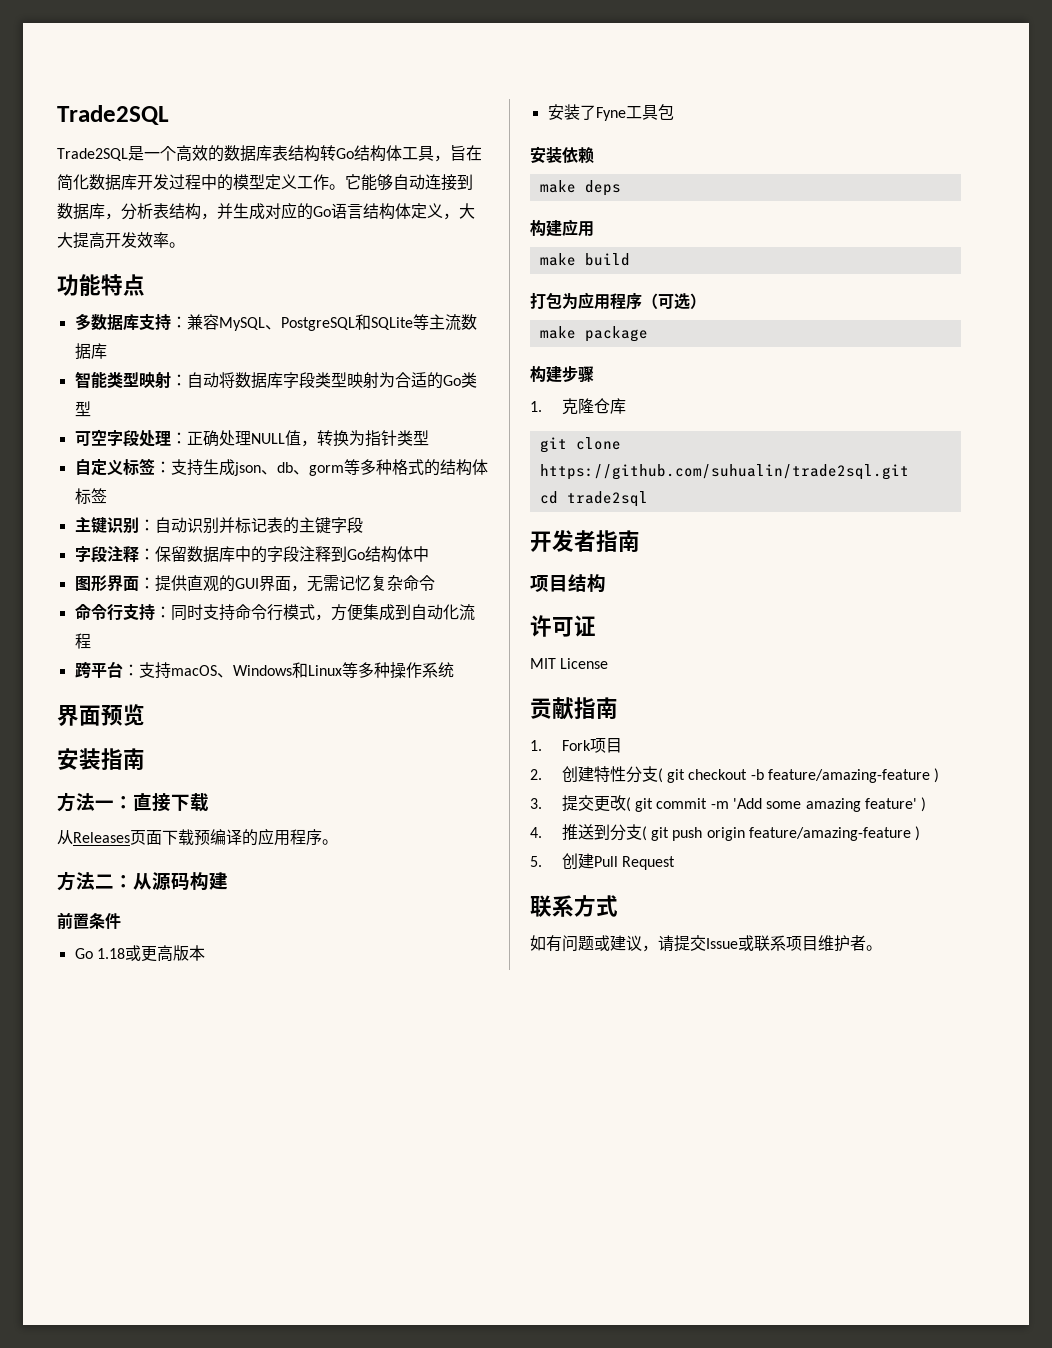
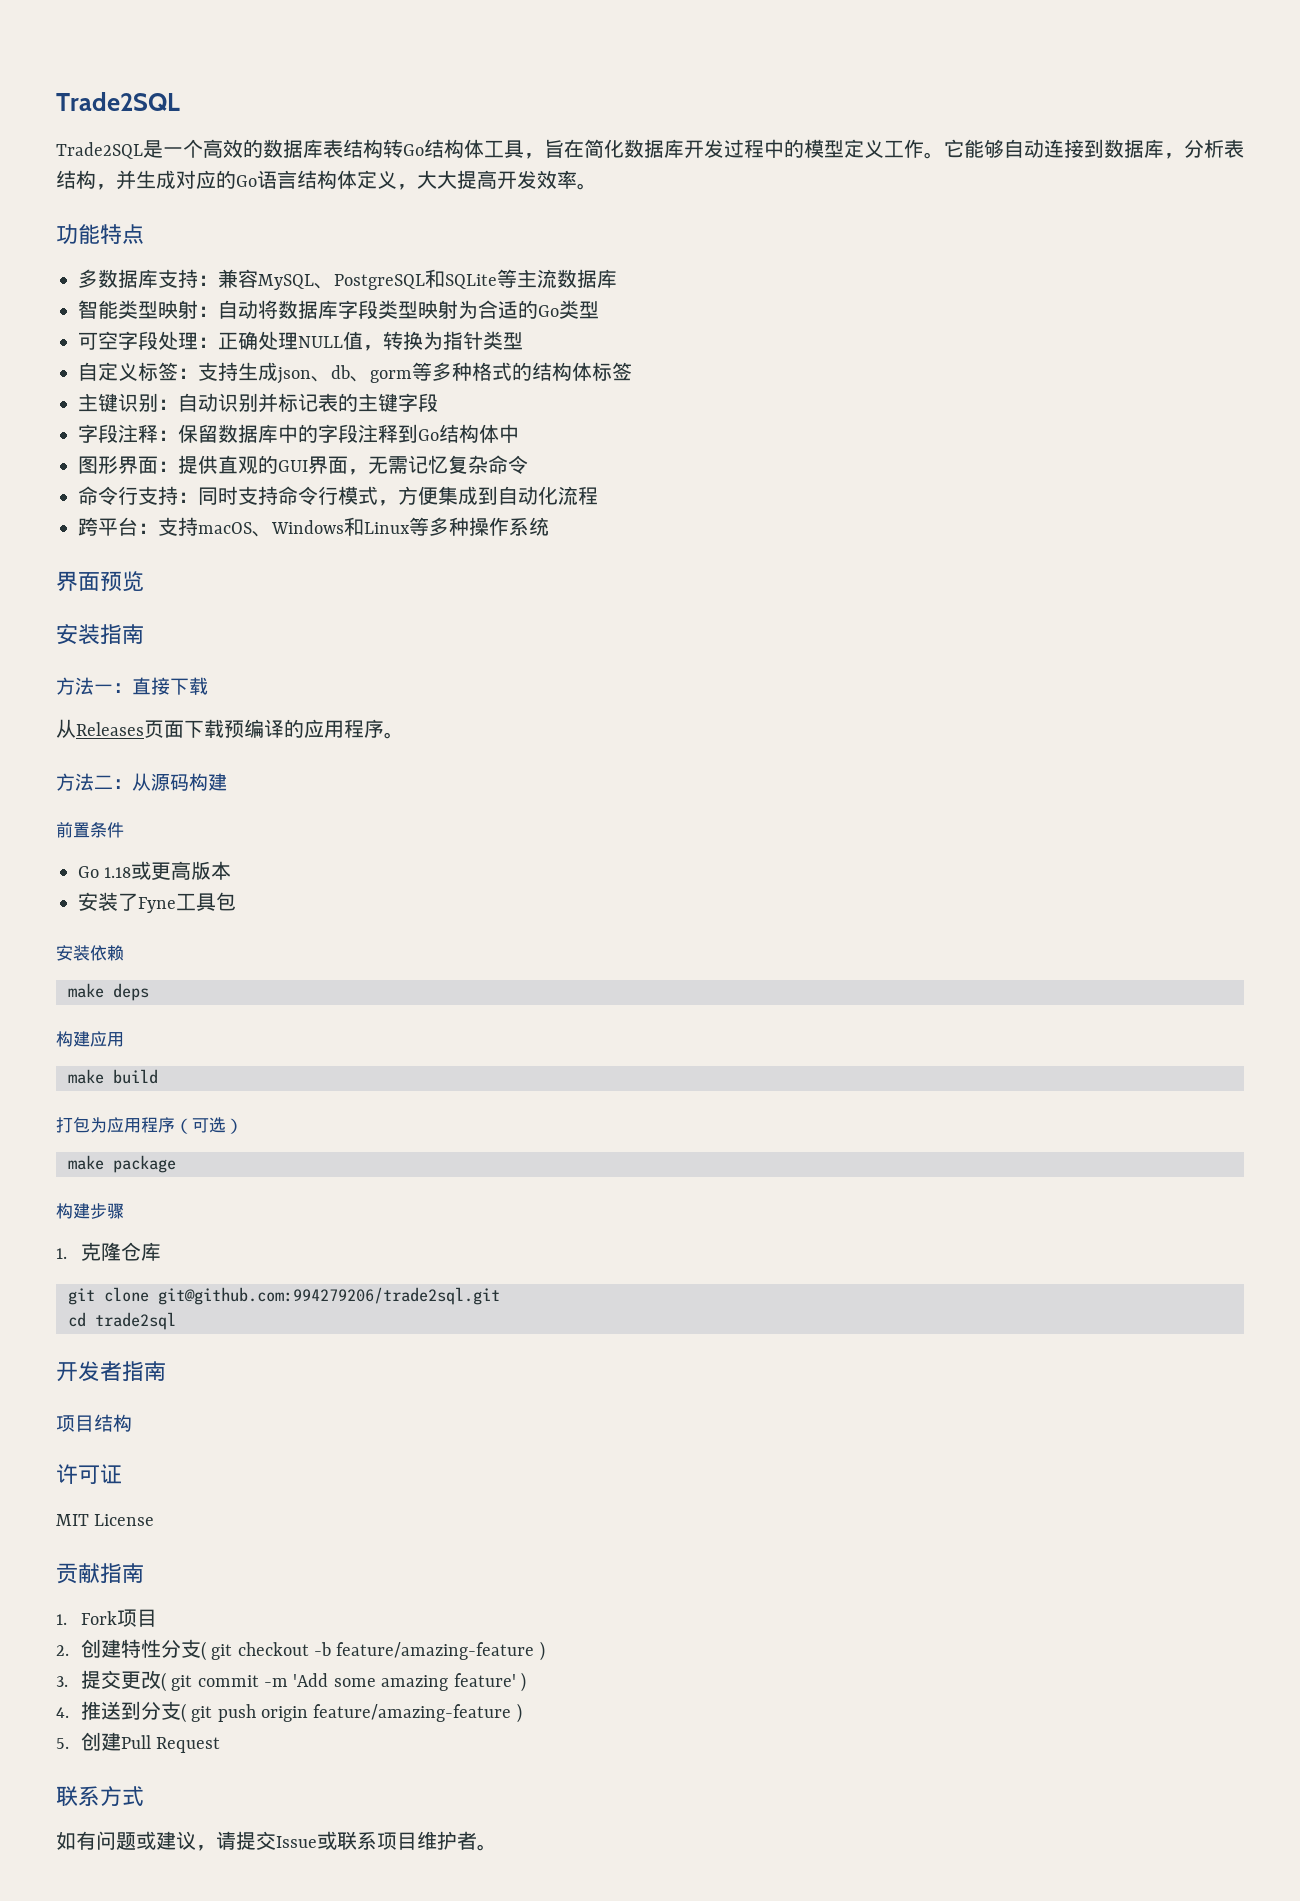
[539,464,909,480] https://github.com/suhualin/trade2sql.git -> [158,1287,500,1305] git@github.com:994279206/trade2sql.git

